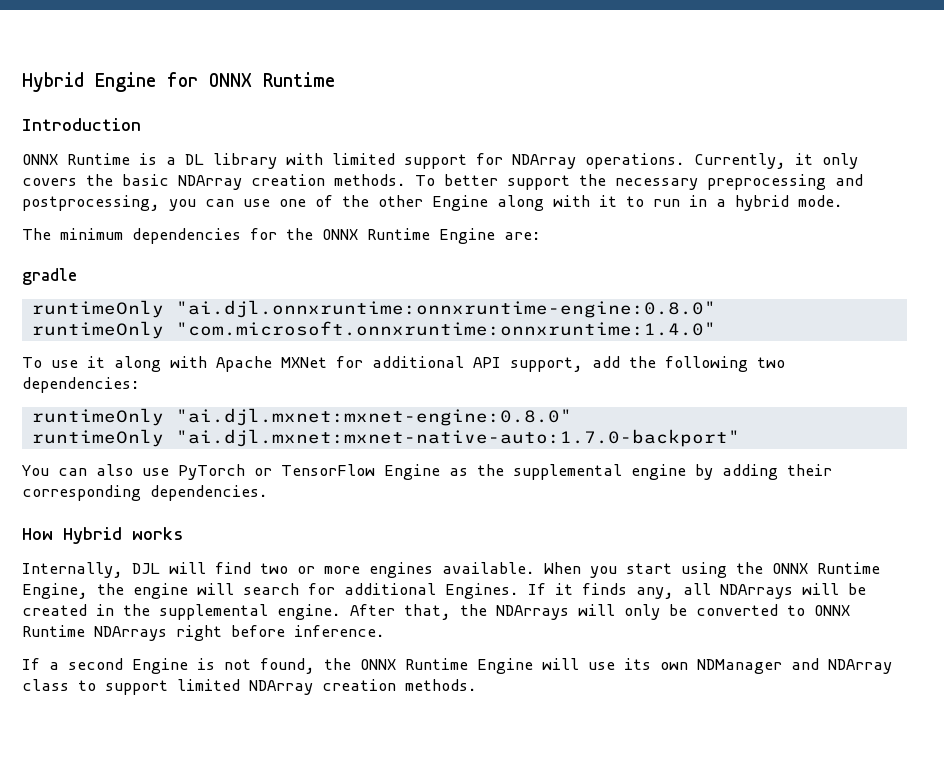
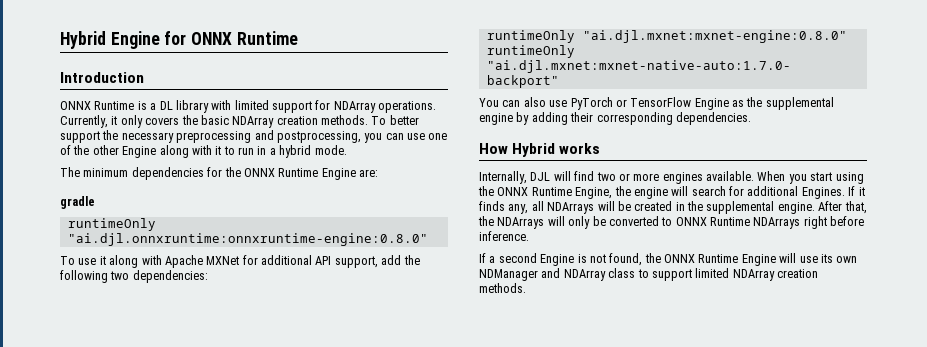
[31,321,716,339] // runtimeOnly "com.microsoft.onnxruntime:onnxruntime:1.4.0" -> (428, 239) none

